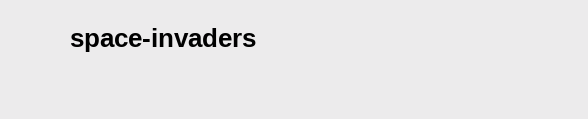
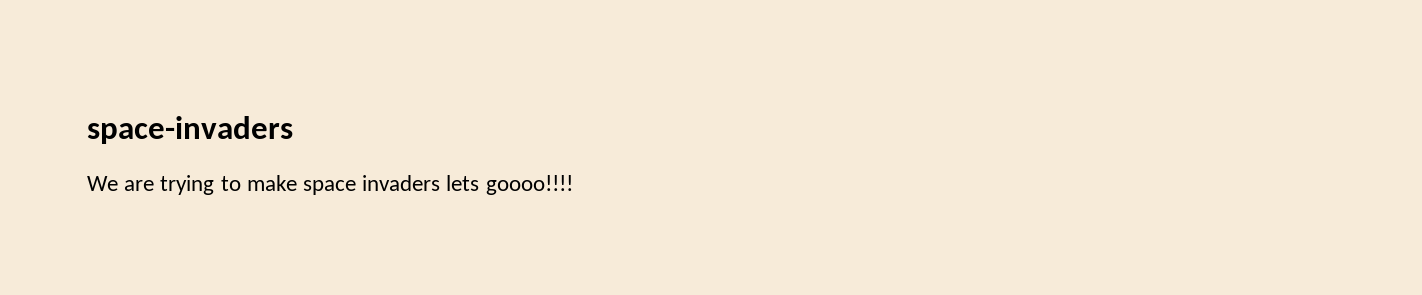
(256, 40) none -> [87,175,573,195] // We are trying to make space invaders lets goooo!!!!

